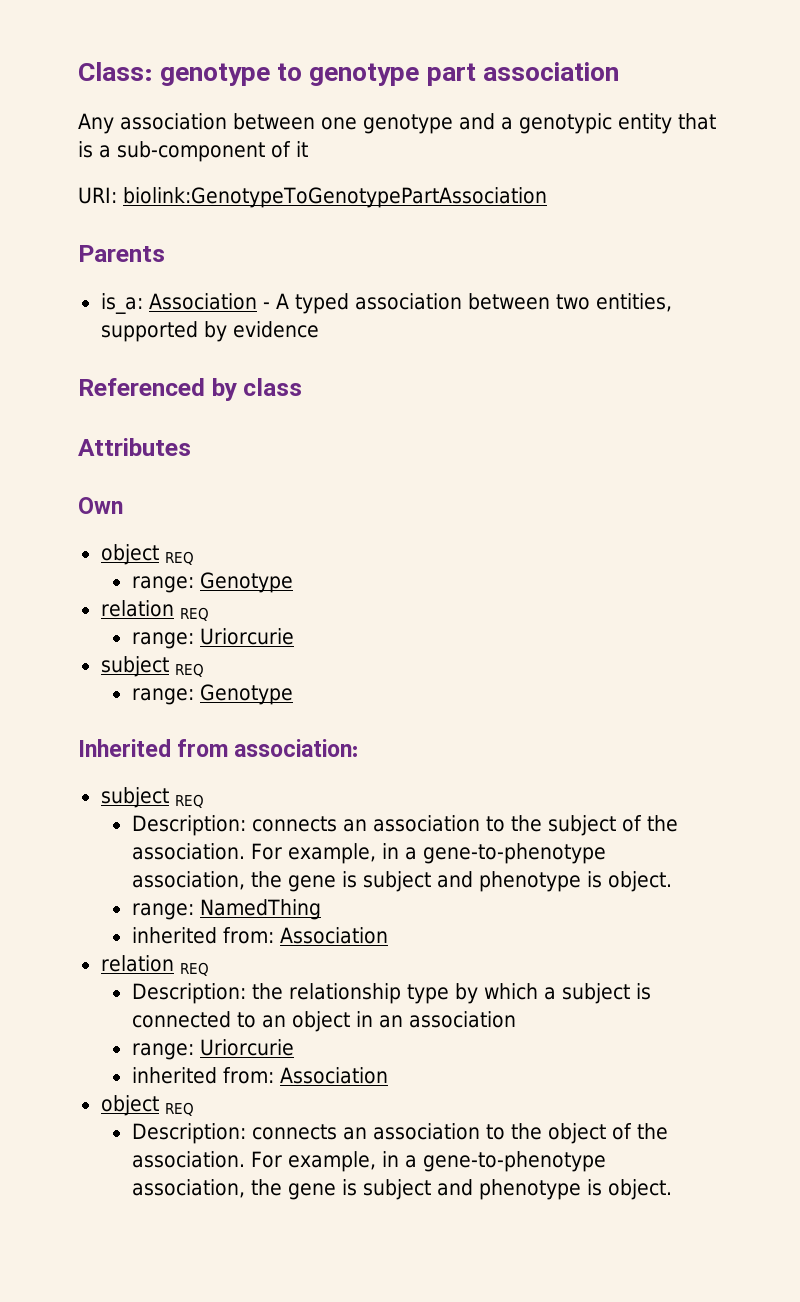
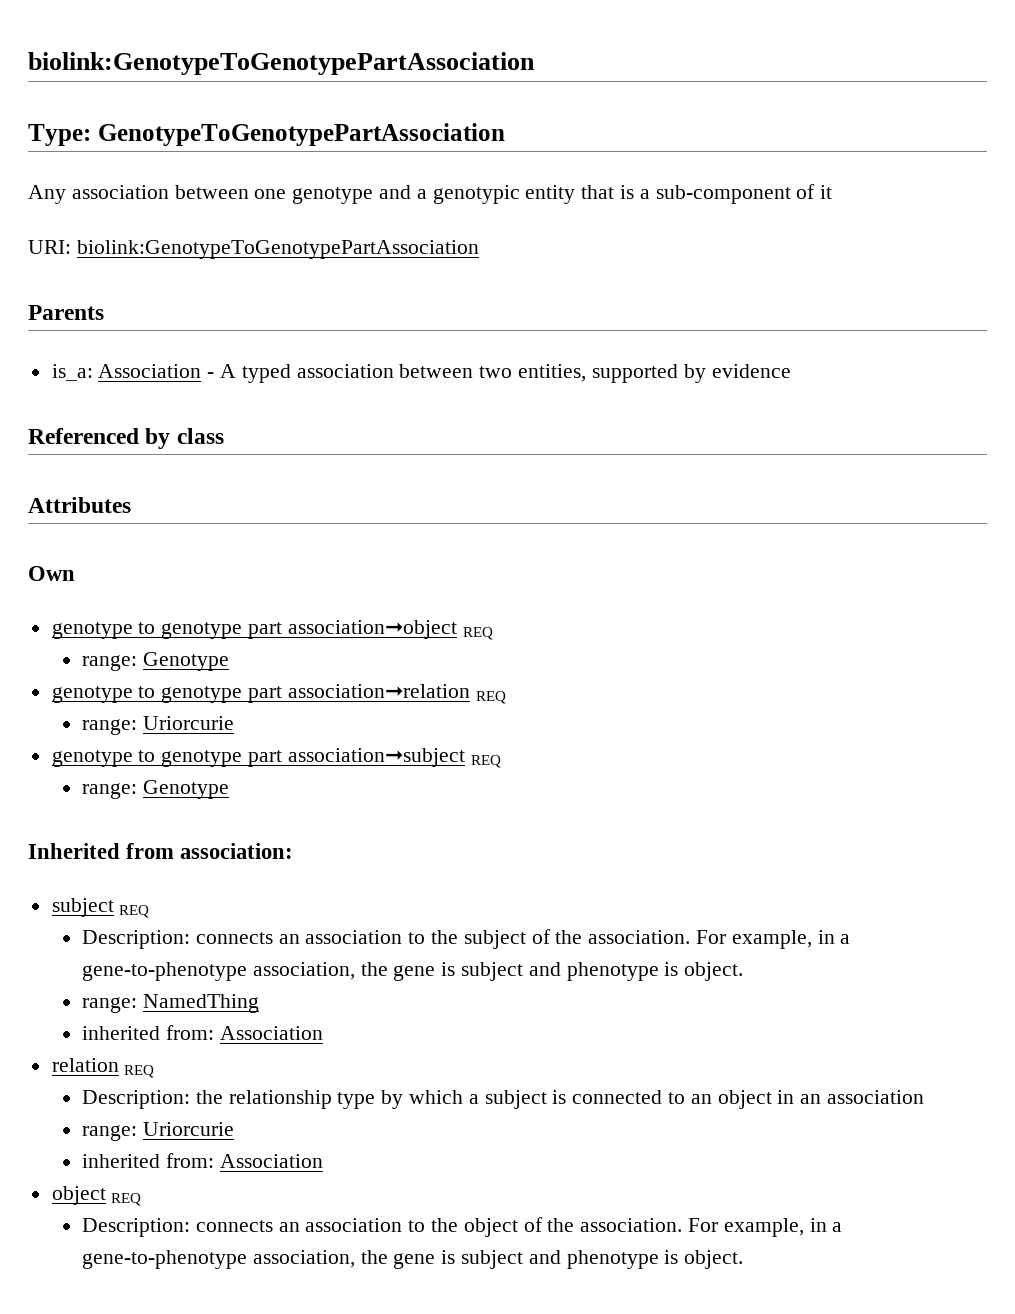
[78,62,619,86] Class: genotype to genotype part association -> [28,52,535,75] [28,123,505,146] biolink:GenotypeToGenotypePartAssociation // Type: GenotypeToGenotypePartAssociation
[100,544,194,565] [131,572,293,593] [100,600,209,621] [131,628,294,649] [100,656,169,677] object REQ // range: Genotype // relation REQ // range: Uriorcurie // subject -> [51,620,493,640] [81,652,229,671] [51,684,506,704] [81,716,234,735] [51,748,465,767] genotype to genotype part association➞object REQ // range: Genotype // genotype to genotype part association➞relation REQ // range: Uriorcurie // genotype to genotype part association➞subject

